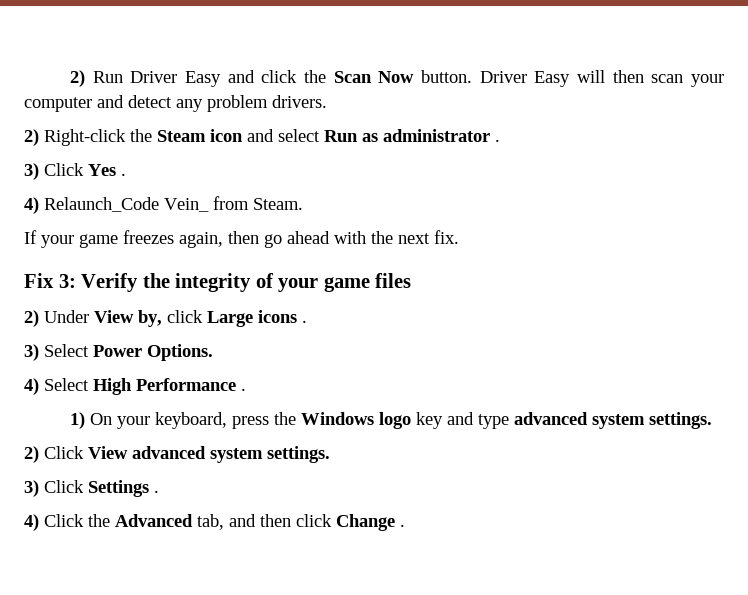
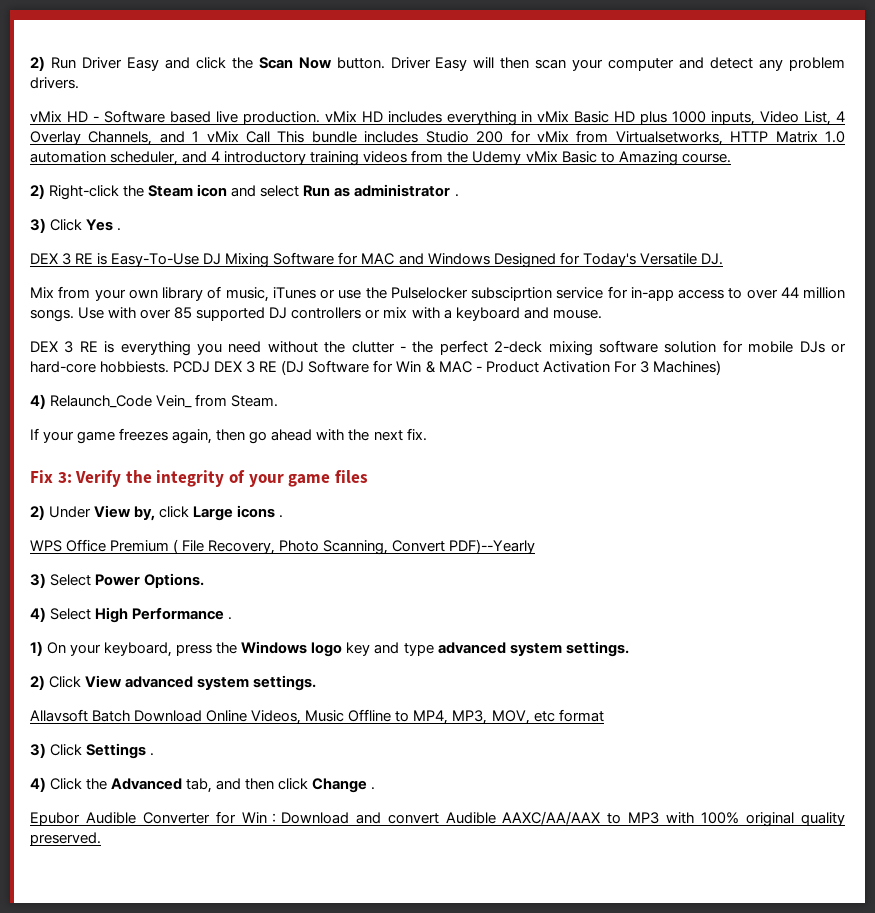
(327, 101) none -> [30,110,846,126] [30,130,845,146] [30,150,731,166] // vMix HD - Software based live production. vMix HD includes everything in vMix Basic HD plus 1000 inputs, Video List, 4 Overlay Channels, and 1 vMix Call This bundle includes Studio 200 for vMix from Virtualsetworks, HTTP Matrix 1.0 automation scheduler, and 4 introductory training videos from the Udemy vMix Basic to Amazing course.
(126, 174) none -> [30,252,723,268] [30,286,845,302] [30,307,602,322] [30,340,846,356] [30,360,721,375] // DEX 3 RE is Easy-To-Use DJ Mixing Software for MAC and Windows Designed for Today's Versatile DJ. // Mix from your own library of music, iTunes or use the Pulselocker subsciprtion service for in-app access to over 44 million songs. Use with over 85 supported DJ controllers or mix with a keyboard and mouse. // DEX 3 RE is everything you need without the clutter - the perfect 2-deck mixing software solution for mobile DJs or hard-core hobbiests. PCDJ DEX 3 RE (DJ Software for Win & MAC - Product Activation For 3 Machines)
(307, 321) none -> [30,539,536,555] // WPS Office Premium ( File Recovery, Photo Scanning, Convert PDF)--Yearly
(330, 454) none -> [30,709,604,725] // Allavsoft Batch Download Online Videos, Music Offline to MP4, MP3, MOV, etc format
(405, 525) none -> [30,811,846,827] [30,832,101,846] // Epubor Audible Converter for Win：Download and convert Audible AAXC/AA/AAX to MP3 with 100% original quality preserved.

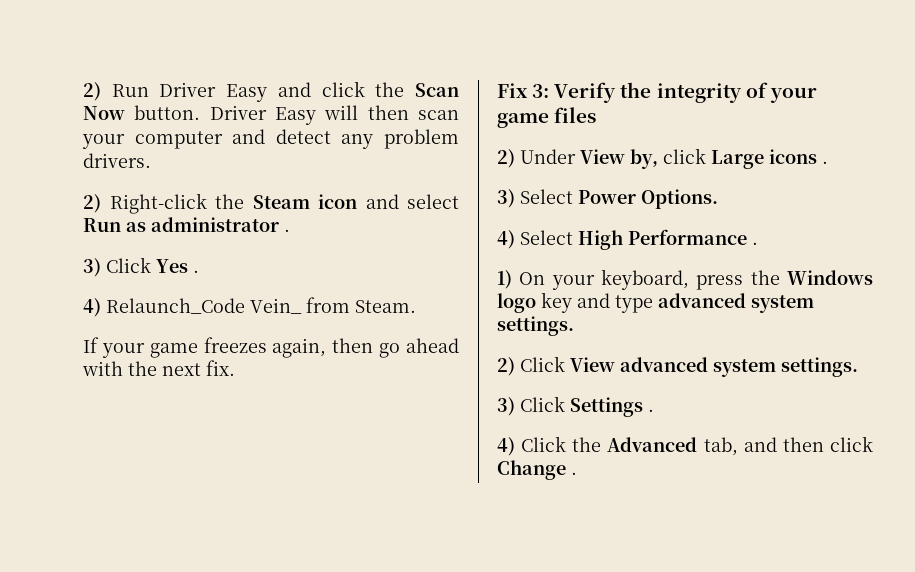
[30,110,846,126] [30,130,845,146] [30,150,731,166] // vMix HD - Software based live production. vMix HD includes everything in vMix Basic HD plus 1000 inputs, Video List, 4 Overlay Channels, and 1 vMix Call This bundle includes Studio 200 for vMix from Virtualsetworks, HTTP Matrix 1.0 automation scheduler, and 4 introductory training videos from the Udemy vMix Basic to Amazing course. -> (151, 160) none
[30,252,723,268] [30,286,845,302] [30,307,602,322] [30,340,846,356] [30,360,721,375] // DEX 3 RE is Easy-To-Use DJ Mixing Software for MAC and Windows Designed for Today's Versatile DJ. // Mix from your own library of music, iTunes or use the Pulselocker subsciprtion service for in-app access to over 44 million songs. Use with over 85 supported DJ controllers or mix with a keyboard and mouse. // DEX 3 RE is everything you need without the clutter - the perfect 2-deck mixing software solution for mobile DJs or hard-core hobbiests. PCDJ DEX 3 RE (DJ Software for Win & MAC - Product Activation For 3 Machines) -> (199, 271) none
[30,539,536,555] // WPS Office Premium ( File Recovery, Photo Scanning, Convert PDF)--Yearly -> (828, 162) none
[30,709,604,725] // Allavsoft Batch Download Online Videos, Music Offline to MP4, MP3, MOV, etc format -> (858, 367) none
[30,811,846,827] [30,832,101,846] // Epubor Audible Converter for Win：Download and convert Audible AAXC/AA/AAX to MP3 with 100% original quality preserved. -> (577, 473) none

